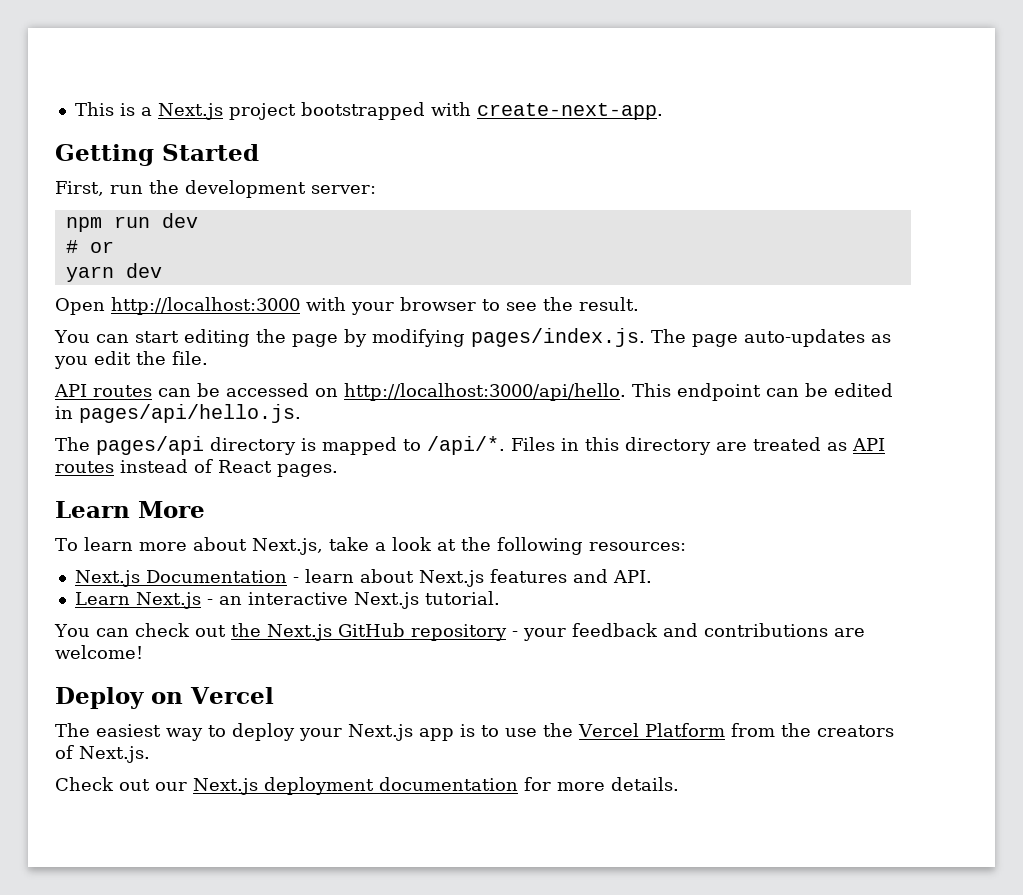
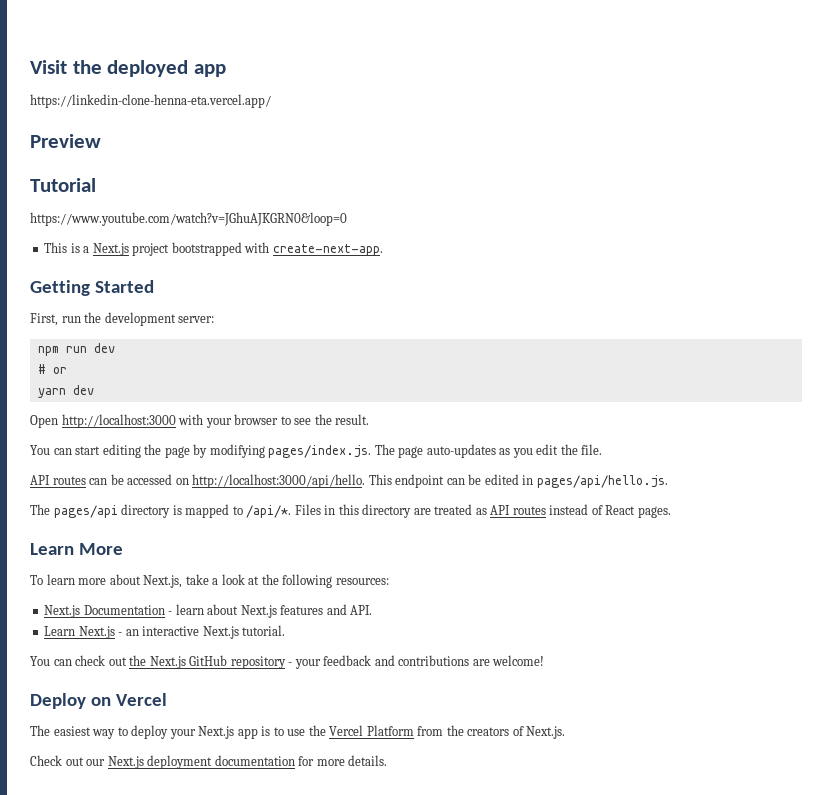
(74, 109) none -> [30,60,227,77] [30,94,271,108] [30,134,101,148] [30,178,96,192] [30,212,347,226] Visit the deployed app // https://linkedin-clone-henna-eta.vercel.app/ // Preview // Tutorial // https://www.youtube.com/watch?v=JGhuAJKGRN0&loop=0 //

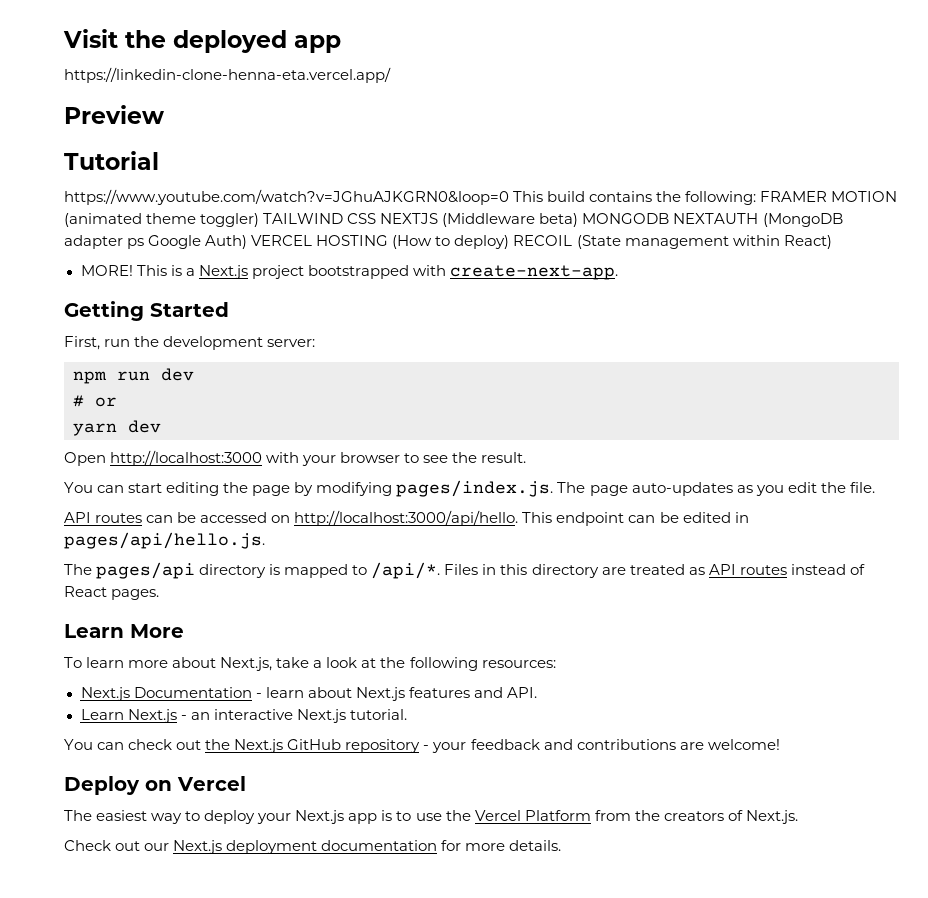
(347, 219) // -> [513,191,898,205] [64,213,843,227] [64,235,832,249] [80,265,133,276] This build contains the following: FRAMER MOTION (animated theme toggler) TAILWIND CSS NEXTJS (Middleware beta) MONGODB NEXTAUTH (MongoDB adapter ps Google Auth) VERCEL HOSTING (How to deploy) RECOIL (State management within React) // MORE!

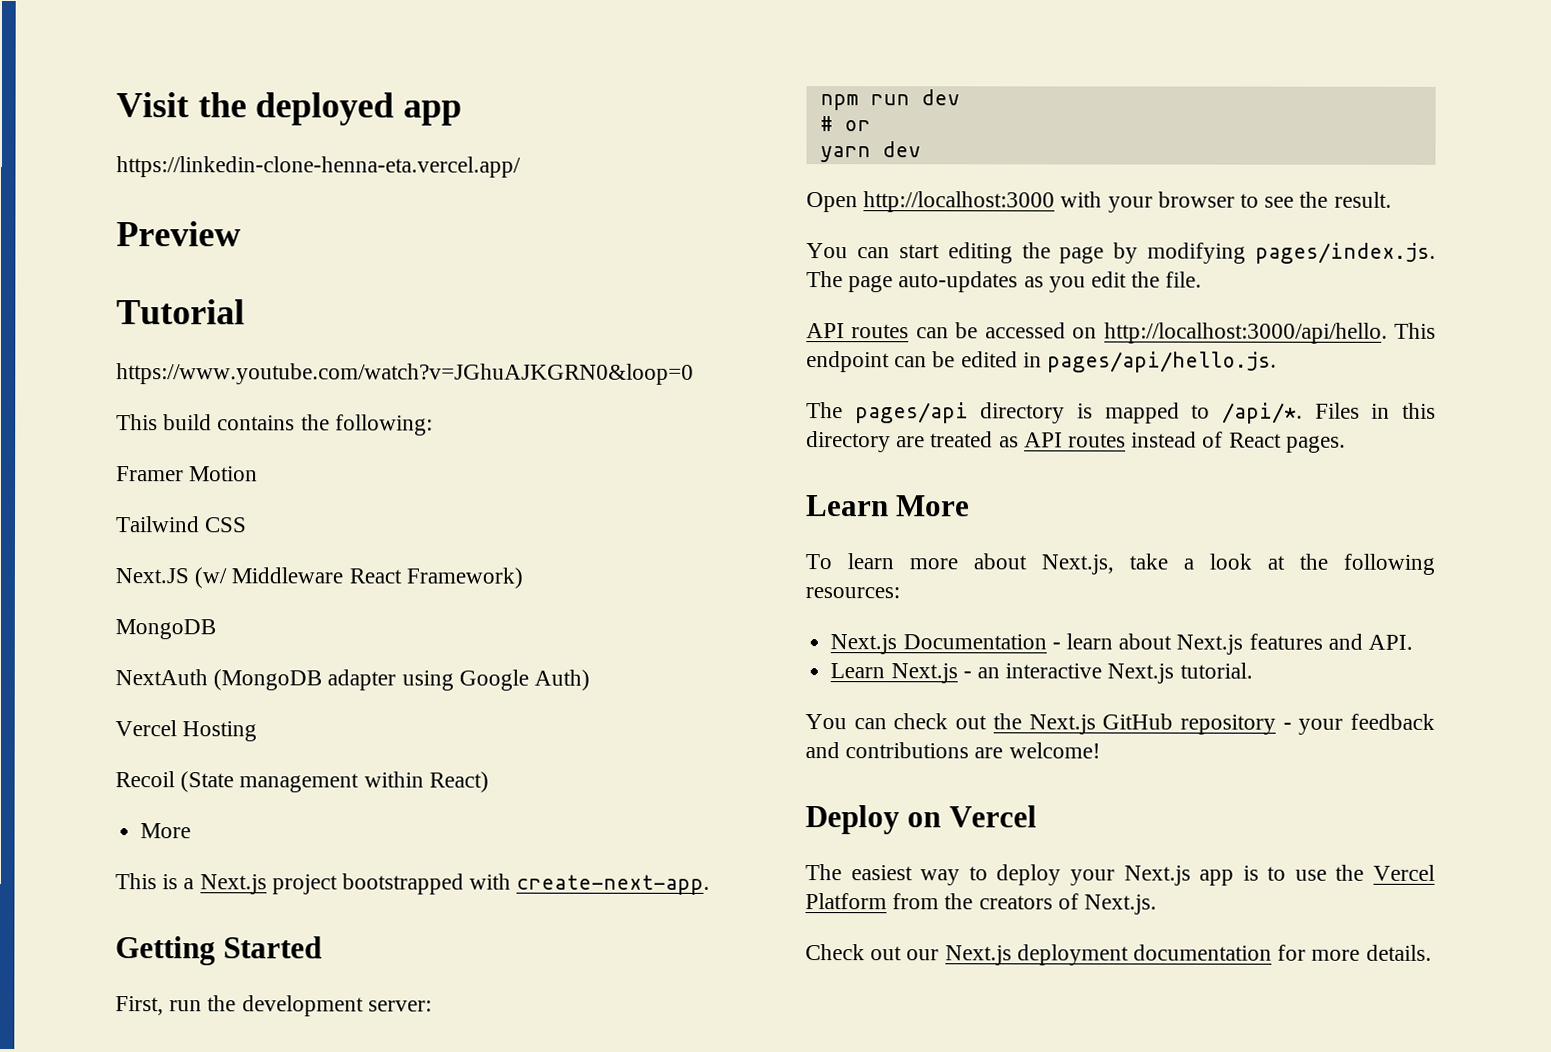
(509, 197) none -> (694, 374) //
[760,191,898,202] [64,213,759,227] FRAMER MOTION (animated theme toggler) TAILWIND CSS NEXTJS (Middleware beta) MONGODB NEXTAUTH -> [116,466,259,482] [115,516,248,533] [115,567,523,589] [115,619,216,640] [115,669,208,686] // Framer Motion // Tailwind CSS // Next.JS (w/ Middleware React Framework) // MongoDB // NextAuth
[127,238,145,249] ps -> [401,670,454,691] using
[251,235,573,249] VERCEL HOSTING (How to deploy) RECOIL -> [115,720,258,742] [115,771,175,788] // Vercel Hosting // Recoil
[80,265,133,276] MORE! -> [140,823,192,839] More //

